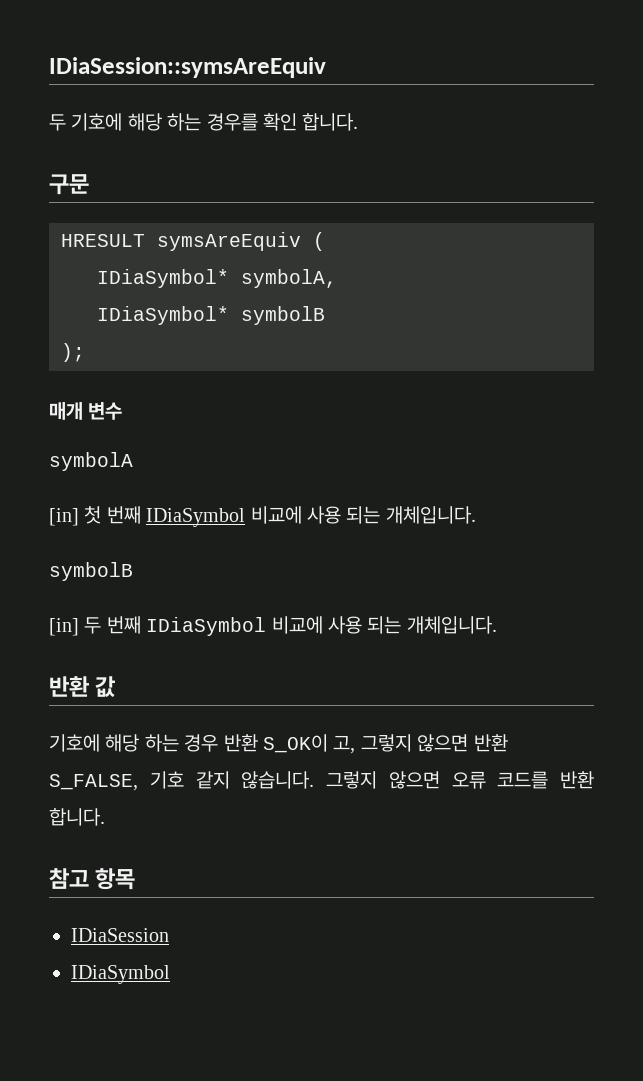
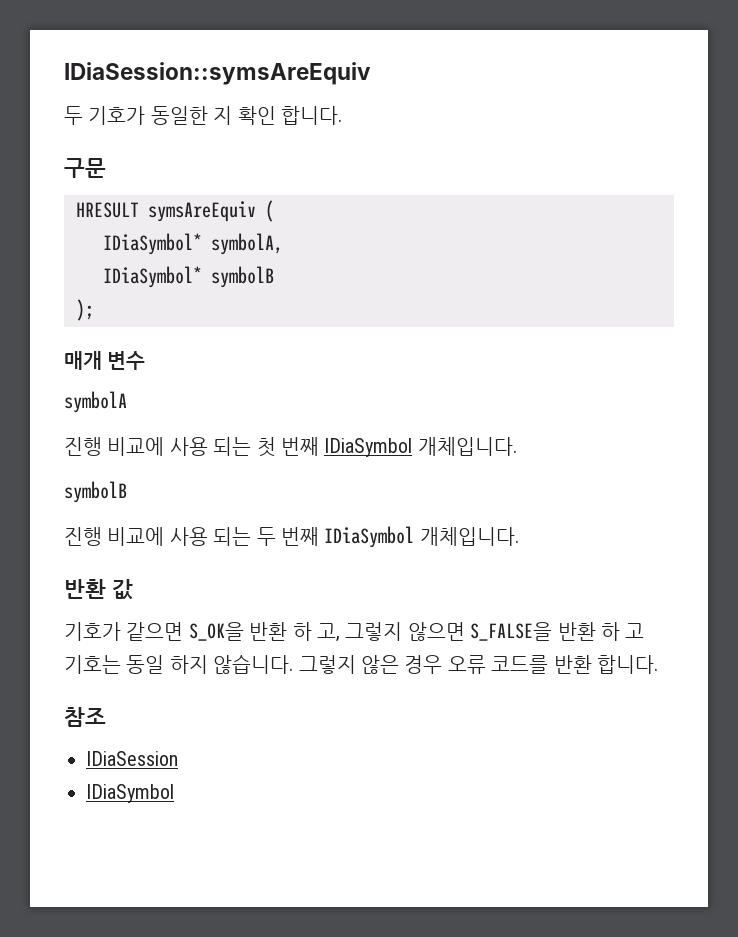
[71,113,258,131] 기호에 해당 하는 경우를 -> [88,106,233,125] 기호가 동일한 지
[49,506,476,527] [49,562,133,581] [49,616,497,636] [49,676,116,698] [49,734,508,754] [49,771,440,791] [in] 첫 번째 IDiaSymbol 비교에 사용 되는 개체입니다. // symbolB // [in] 두 번째 IDiaSymbol 비교에 사용 되는 개체입니다. // 반환 값 // 기호에 해당 하는 경우 반환 S_OK이 고, 그렇지 않으면 반환 S_FALSE, 기호 같지 않습니다. 그렇지 않으면 -> [64,437,517,457] [64,481,127,503] [64,526,519,548] [64,579,133,600] [64,622,645,642] [64,654,443,674] 진행 비교에 사용 되는 첫 번째 IDiaSymbol 개체입니다. // symbolB // 진행 비교에 사용 되는 두 번째 IDiaSymbol 개체입니다. // 반환 값 // 기호가 같으면 S_OK을 반환 하 고, 그렇지 않으면 S_FALSE을 반환 하 고 기호는 동일 하지 않습니다. 그렇지 않은 경우
[49,868,136,890] 참고 항목 -> [64,707,106,727] 참조

